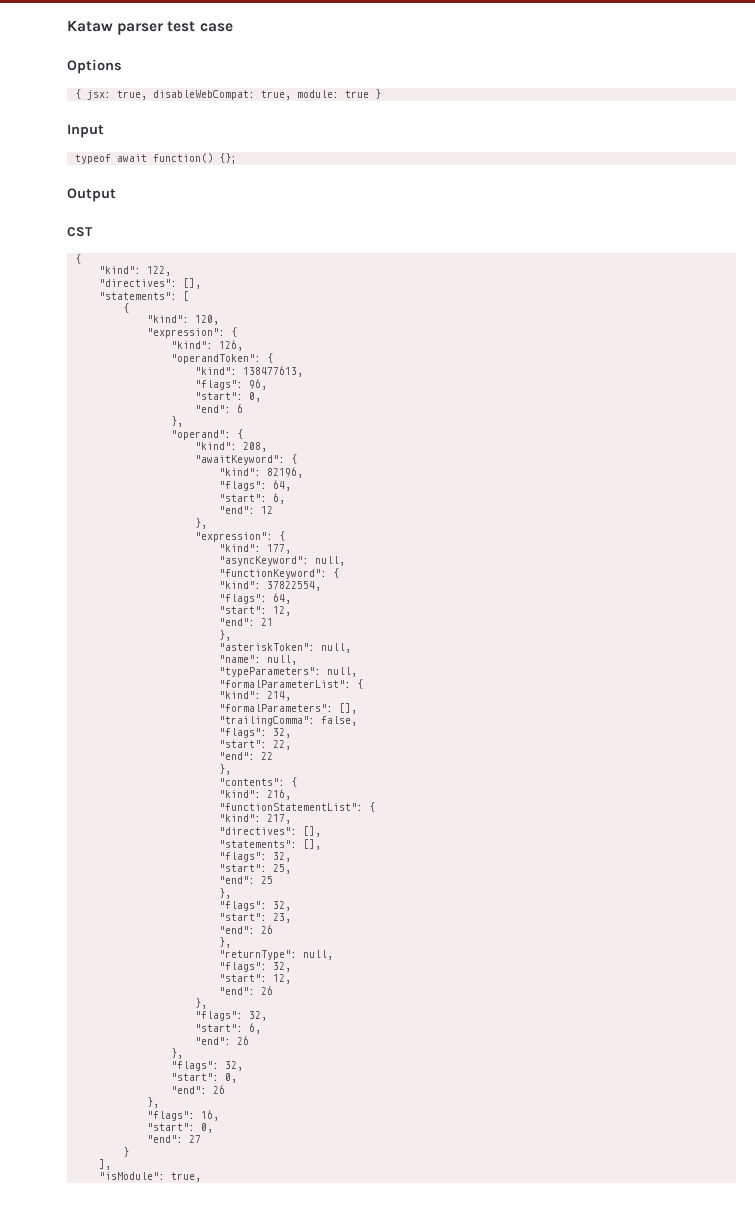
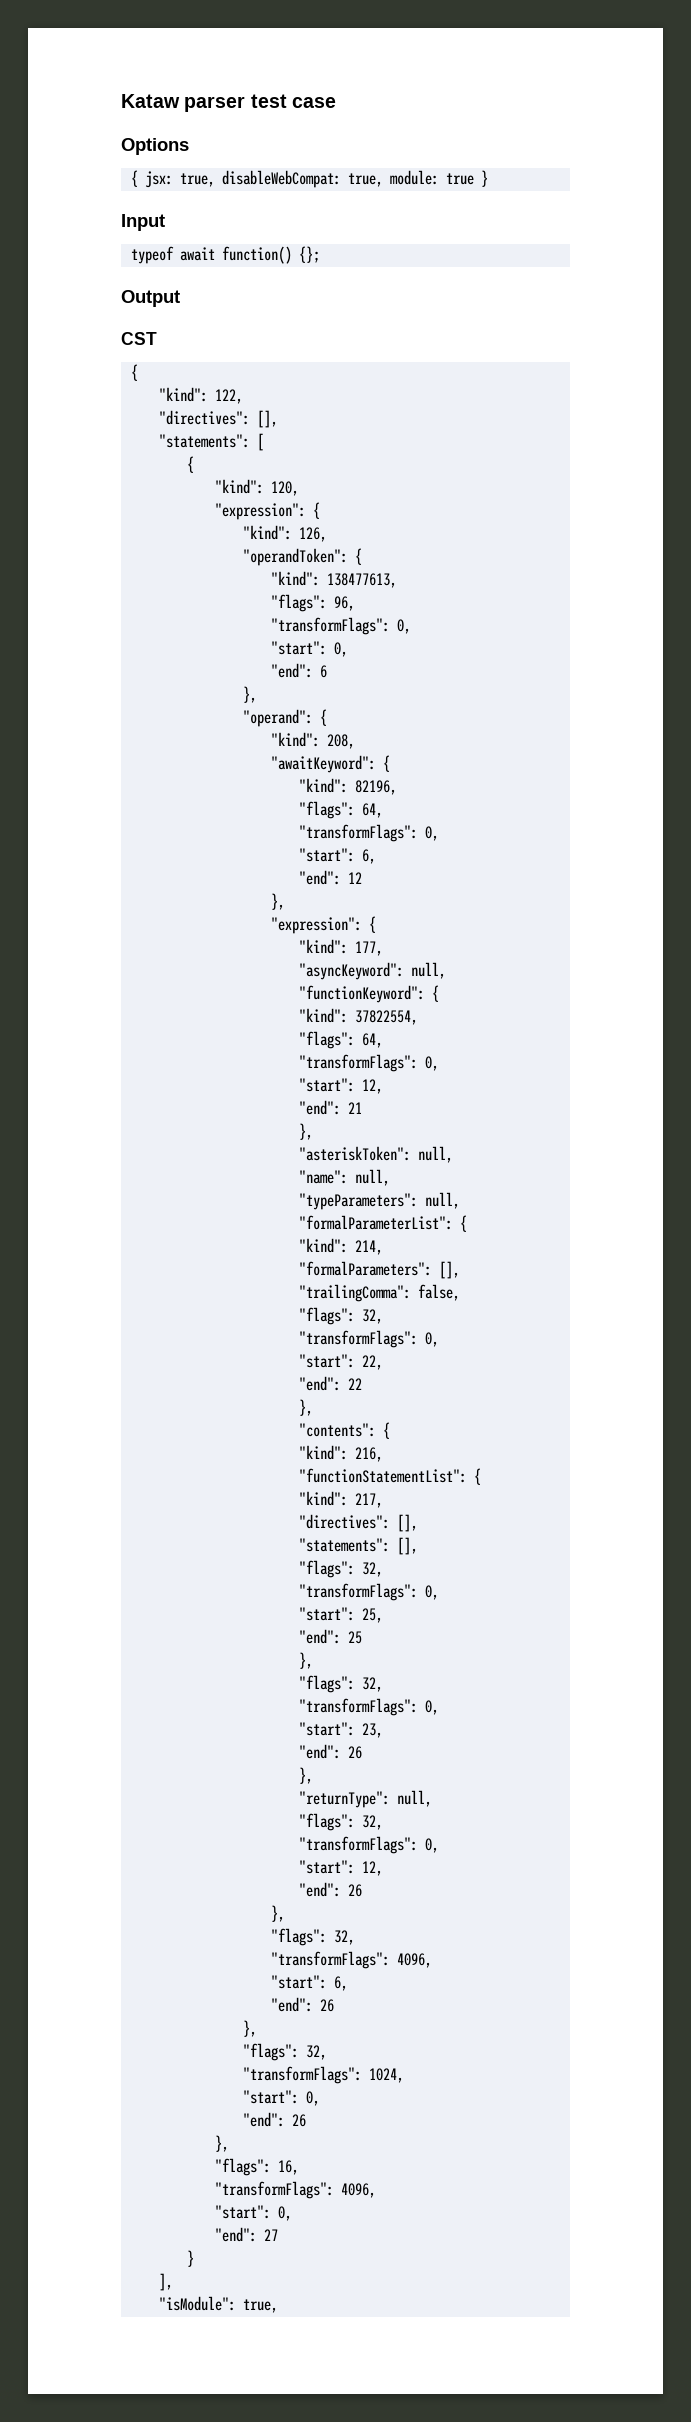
(267, 384) none -> [271,617,412,635] // "transformFlags": 0,
(291, 485) none -> [299,824,440,842] // "transformFlags": 0,
(291, 598) none -> [299,1054,440,1072] // "transformFlags": 0,
(291, 733) none -> [299,1330,440,1348] // "transformFlags": 0,
(291, 857) none -> [299,1583,440,1601] // "transformFlags": 0,
(291, 906) none -> [299,1698,440,1716] // "transformFlags": 0,
(291, 967) none -> [299,1836,440,1854] // "transformFlags": 0,
(267, 1016) none -> [271,1951,433,1969] // "transformFlags": 4096,
(243, 1066) none -> [243,2066,405,2084] // "transformFlags": 1024,
(219, 1115) none -> [215,2181,377,2199] // "transformFlags": 4096,

